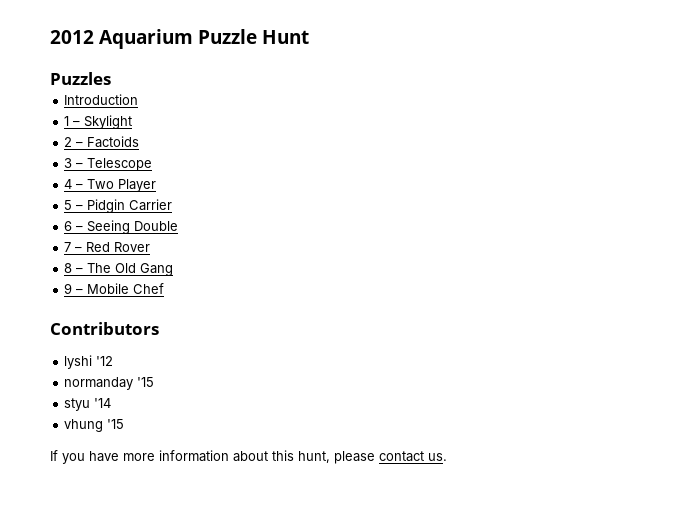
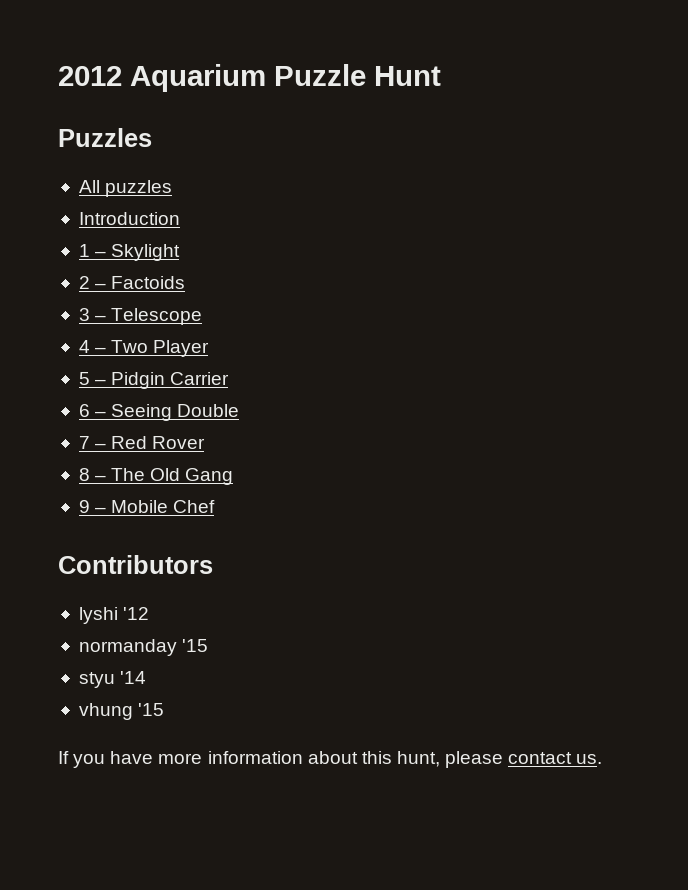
(111, 78) none -> [78,180,173,197] // All puzzles

